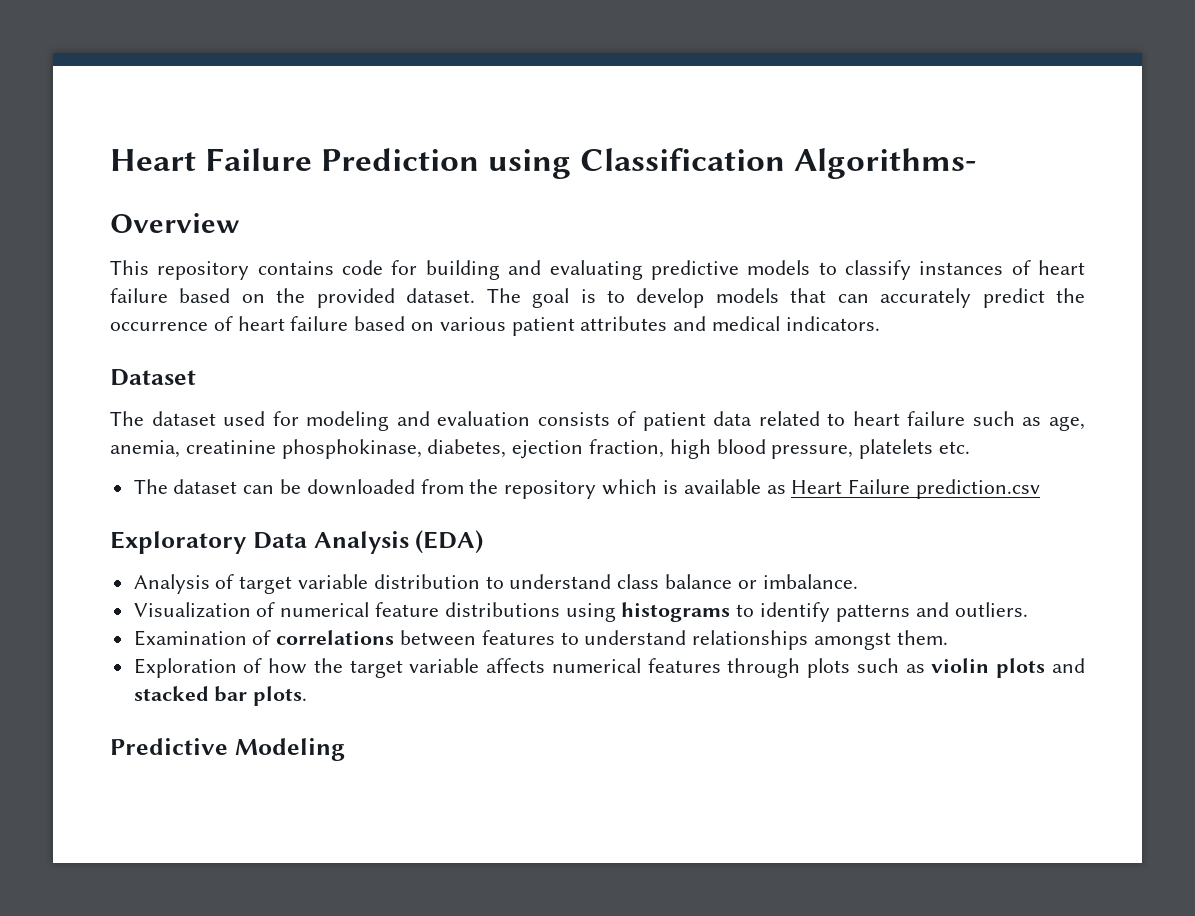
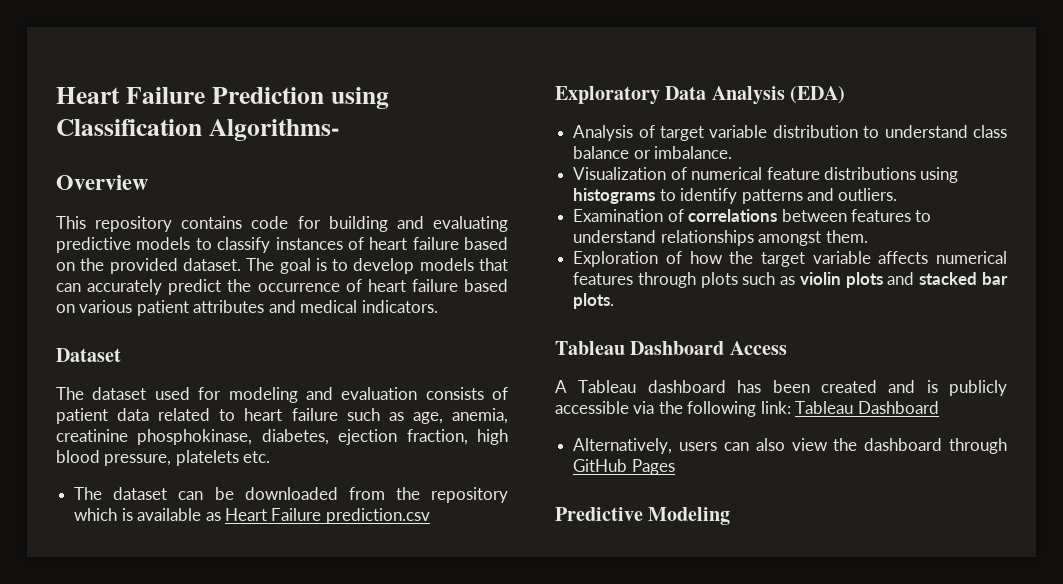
(308, 696) none -> [555,341,787,355] [555,380,1007,396] [555,401,939,417] [573,438,1007,454] [573,459,675,475] // Tableau Dashboard Access // A Tableau dashboard has been created and is publicly accessible via the following link: Tableau Dashboard // Alternatively, users can also view the dashboard through GitHub Pages

